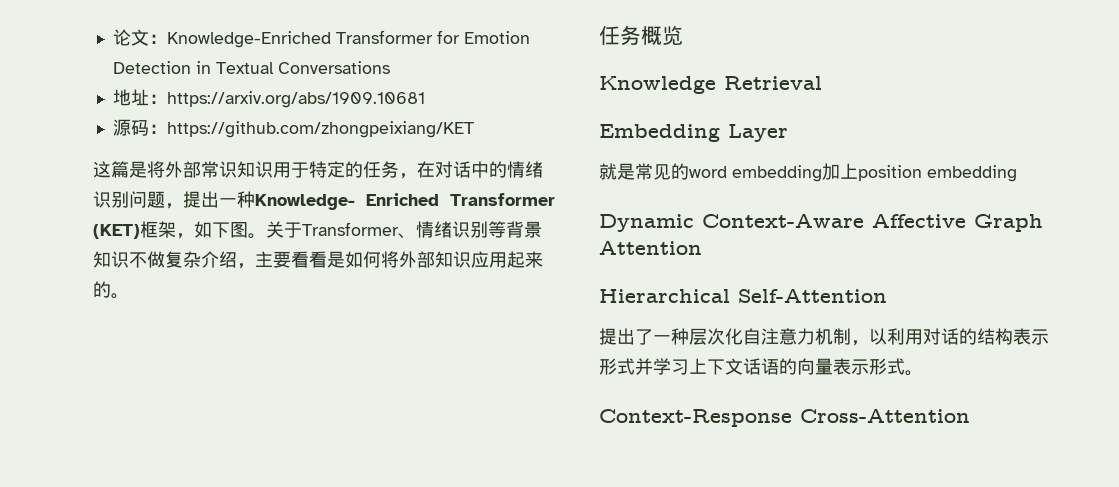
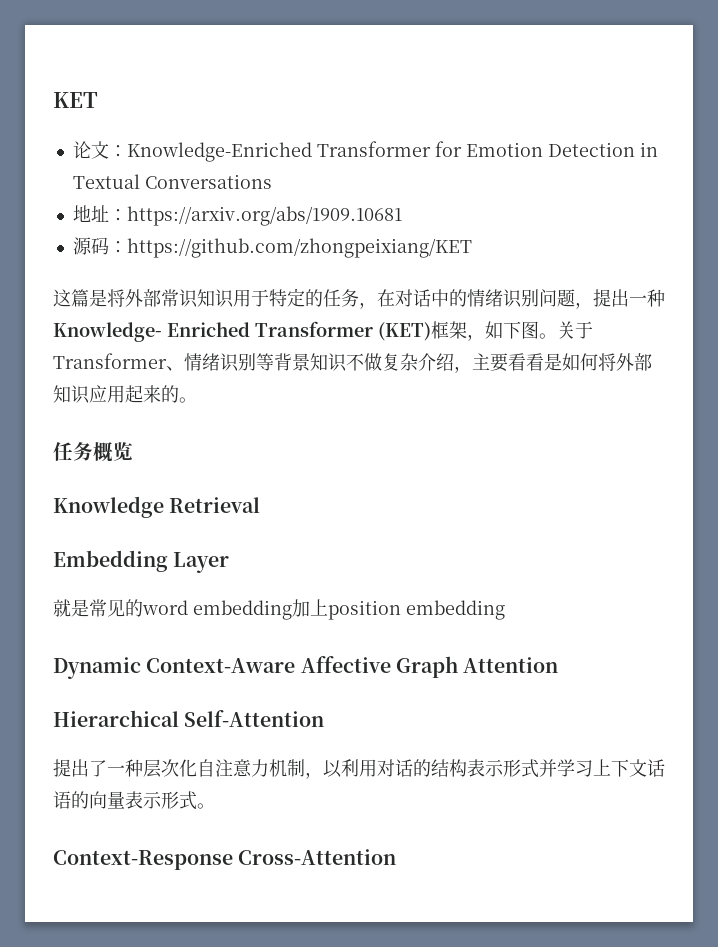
(112, 37) none -> [53,92,98,108] KET //

